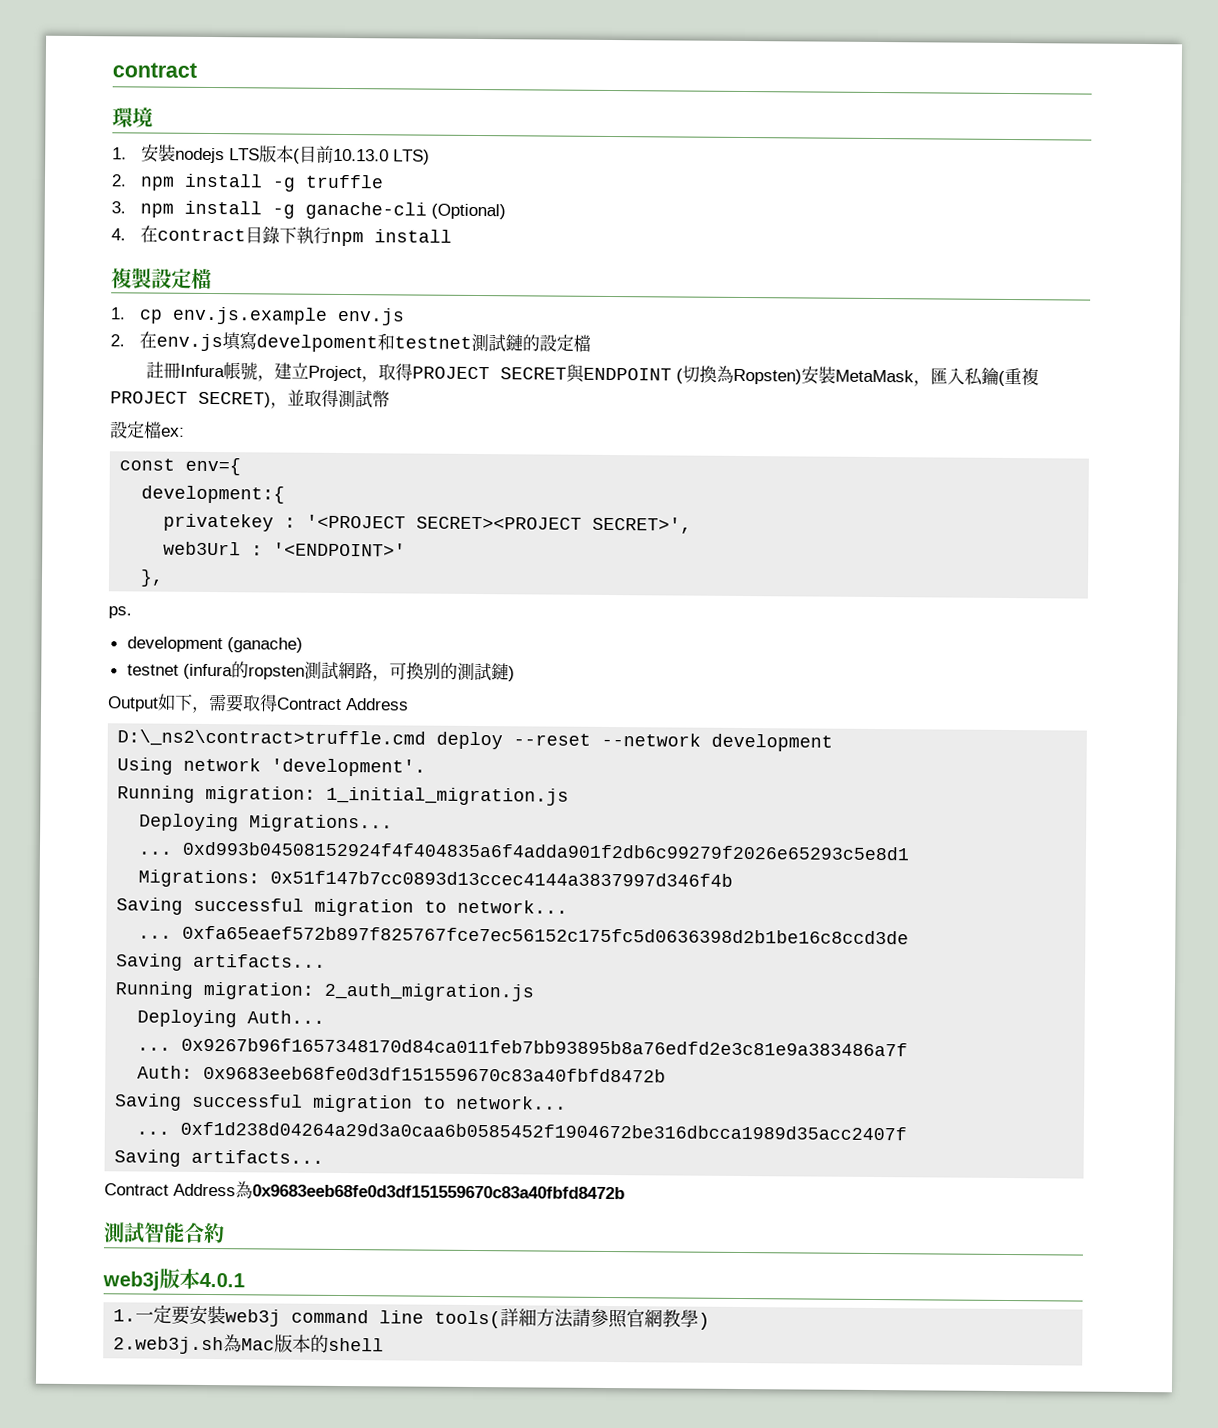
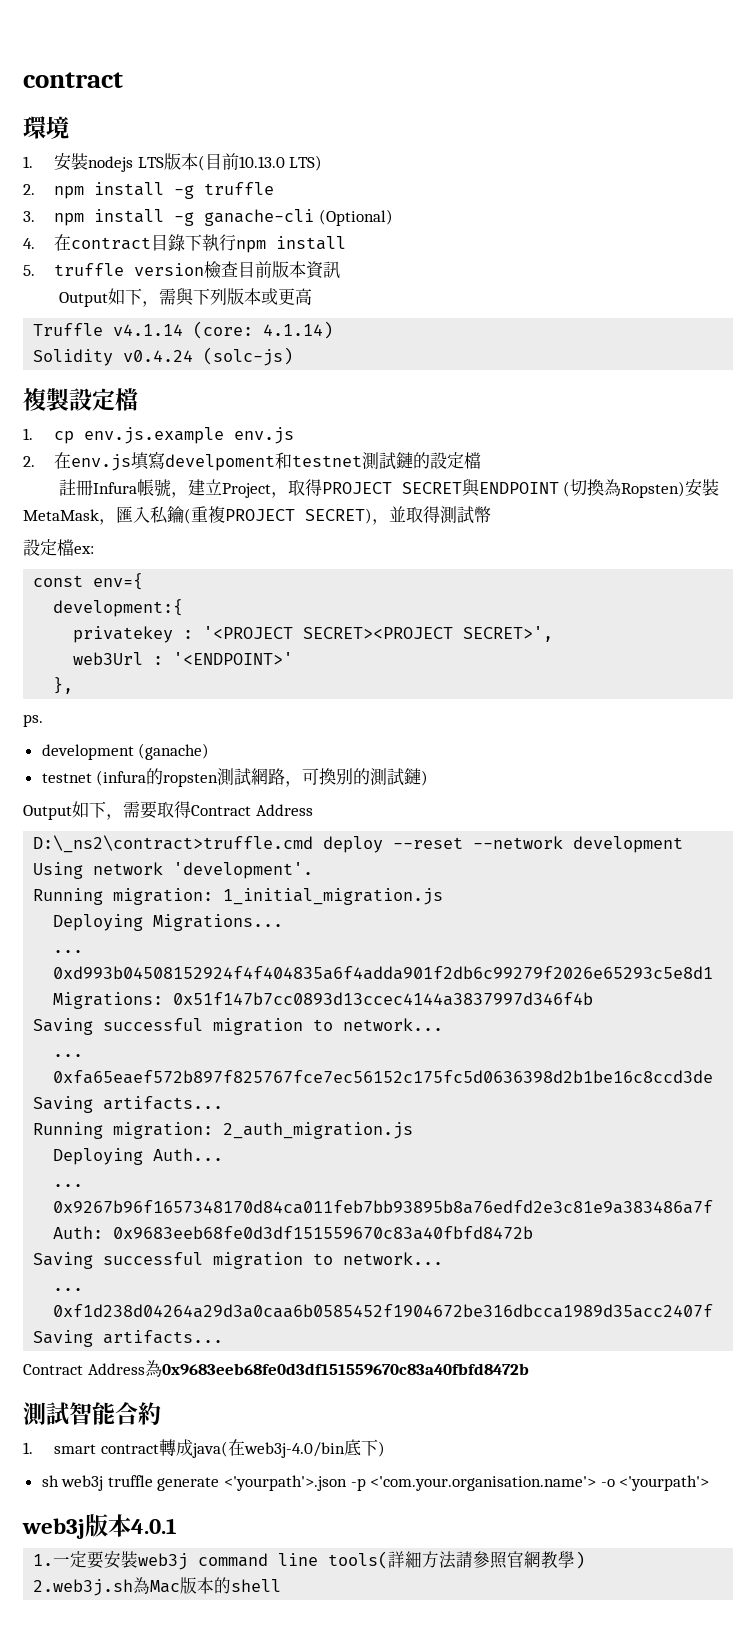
(452, 236) none -> [23,261,341,279] [58,288,312,307] [33,321,334,339] [33,347,294,366] // 5. truffle version檢查目前版本資訊 // Output如下，需與下列版本或更高 // Truffle v4.1.14 (core: 4.1.14) // Solidity v0.4.24 (solc-js)
(225, 1233) none -> [23,1439,385,1458] [41,1475,710,1491] // 1. smart contract轉成java(在web3j-4.0/bin底下) // sh web3j truffle generate <'yourpath'>.json -p <'com.your.organisation.name'> -o <'yourpath'>

